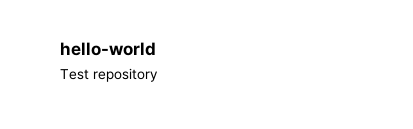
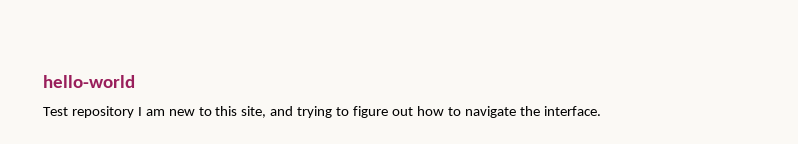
(158, 75) none -> [137,106,601,118] I am new to this site, and trying to figure out how to navigate the interface.

